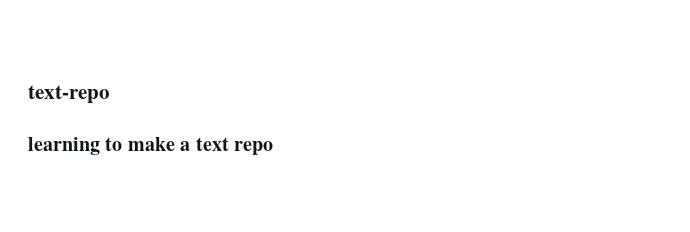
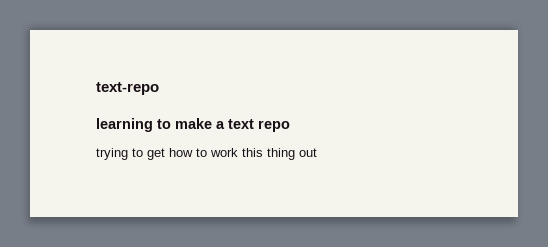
(273, 148) none -> [96,148,317,160] // trying to get how to work this thing out

